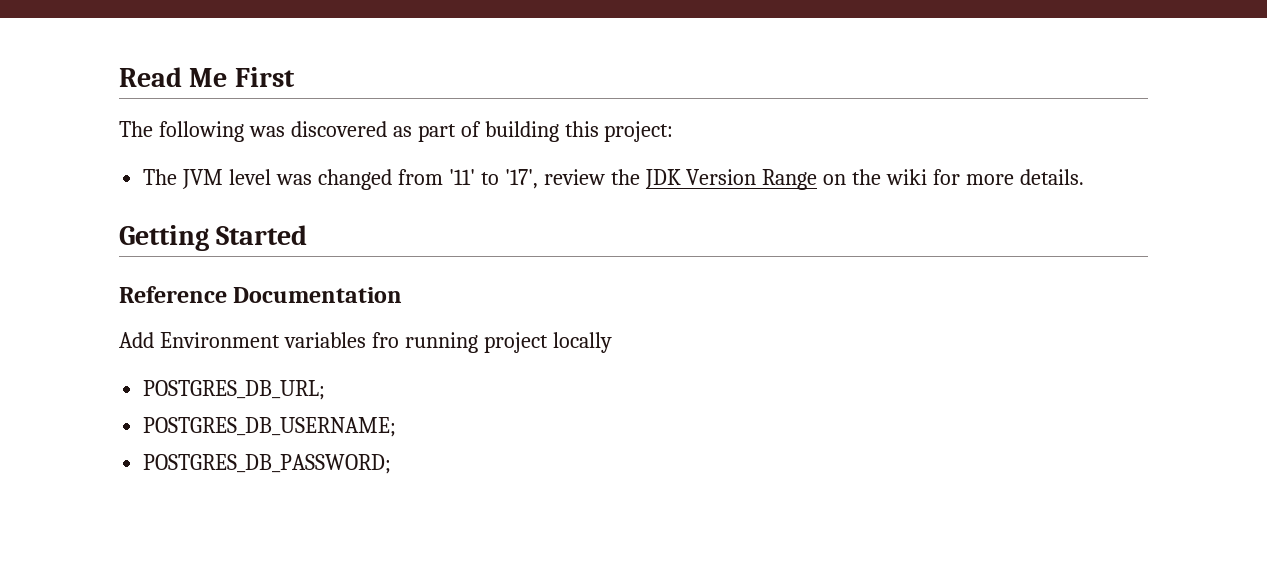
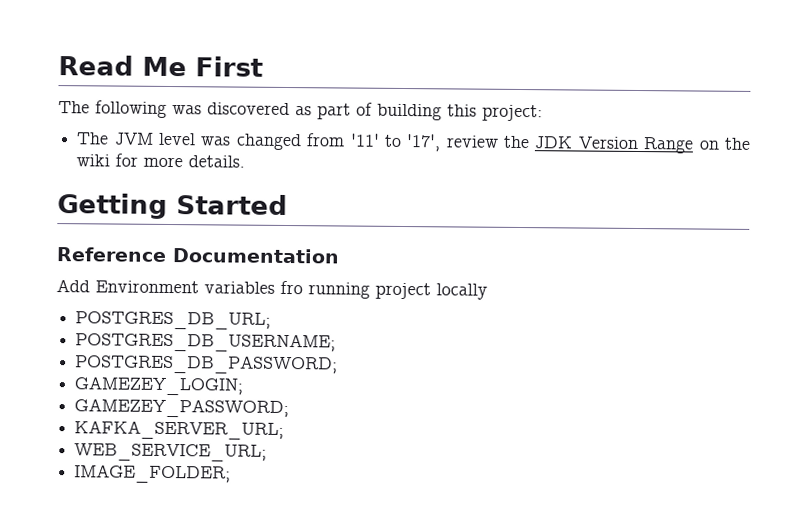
(392, 464) none -> [74,376,244,396] [74,398,290,419] [74,420,285,440] [74,443,268,462] [74,464,232,484] // GAMEZEY_LOGIN; // GAMEZEY_PASSWORD; // KAFKA_SERVER_URL; // WEB_SERVICE_URL; // IMAGE_FOLDER;

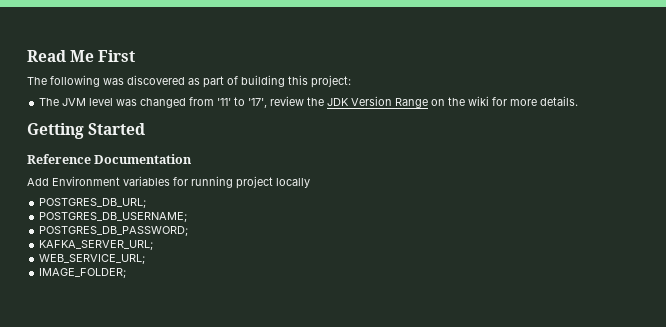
[280,280,303,295] fro -> [173,177,188,186] for
[74,376,244,396] [74,398,290,419] // GAMEZEY_LOGIN; // GAMEZEY_PASSWORD; -> (189, 231) none

